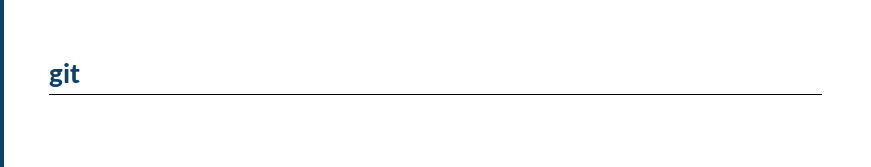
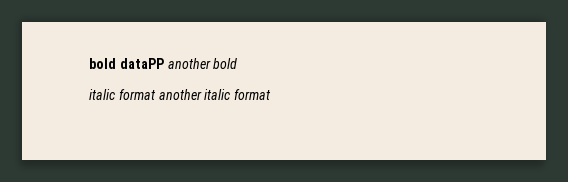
[49,63,80,87] git -> [89,58,238,69] [89,89,272,100] bold dataPP another bold // italic format another italic format

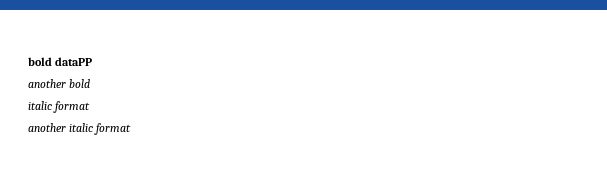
(164, 63) none -> (93, 61) //
(156, 94) none -> (91, 107) //

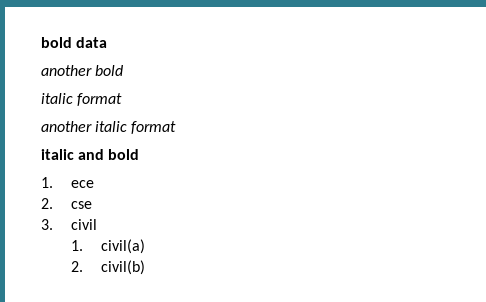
[28,57,93,66] bold dataPP -> [41,37,108,48] bold data
(132, 129) none -> [41,149,140,160] [41,177,95,188] [41,198,93,209] [41,219,98,230] [71,239,146,254] [71,260,146,275] // italic and bold // 1. ece // 2. cse // 3. civil // 1. civil(a) // 2. civil(b)

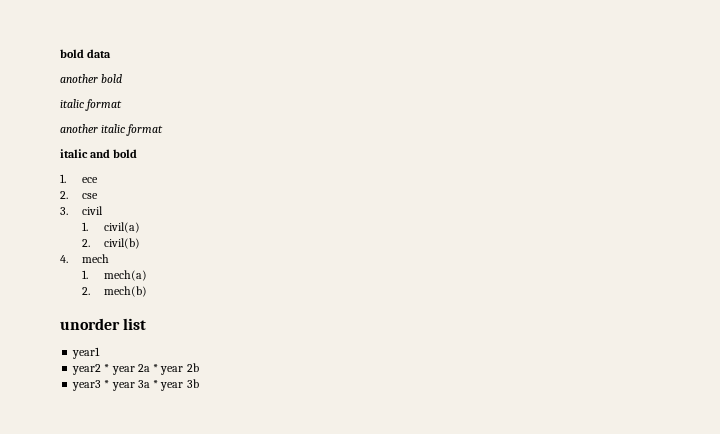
(146, 267) none -> [60,254,110,263] [82,270,148,281] [82,286,148,297] [60,318,147,330] [72,347,101,359] [72,363,199,375] [72,379,199,391] // 4. mech // 1. mech(a) // 2. mech(b) // unorder list // year1 // year2 * year 2a * year 2b // year3 * year 3a * year 3b

